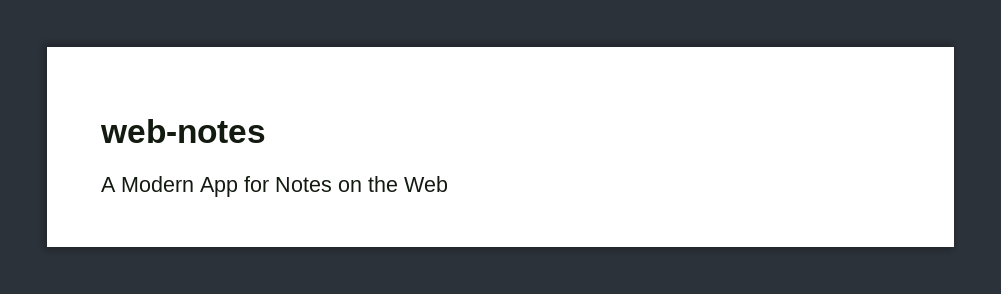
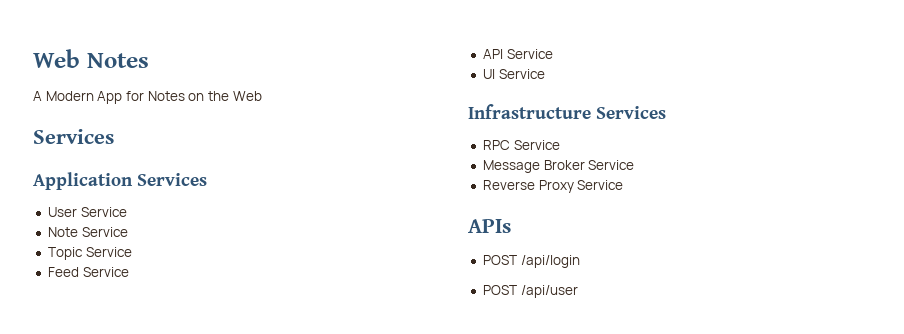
[100,119,266,143] web-notes -> [33,49,149,68] Web Notes
(448, 184) none -> [33,129,114,144] [33,172,207,190] [47,207,127,217] [47,227,128,237] [47,247,132,260] [47,267,129,277] [482,49,553,59] [482,69,545,79] [468,104,666,119] [482,140,560,150] [482,160,635,173] [482,180,624,193] [468,219,511,233] [482,255,580,268] [482,285,578,298] // Services // Application Services // User Service // Note Service // Topic Service // Feed Service // API Service // UI Service // Infrastructure Services // RPC Service // Message Broker Service // Reverse Proxy Service // APIs // POST /api/login // POST /api/user

